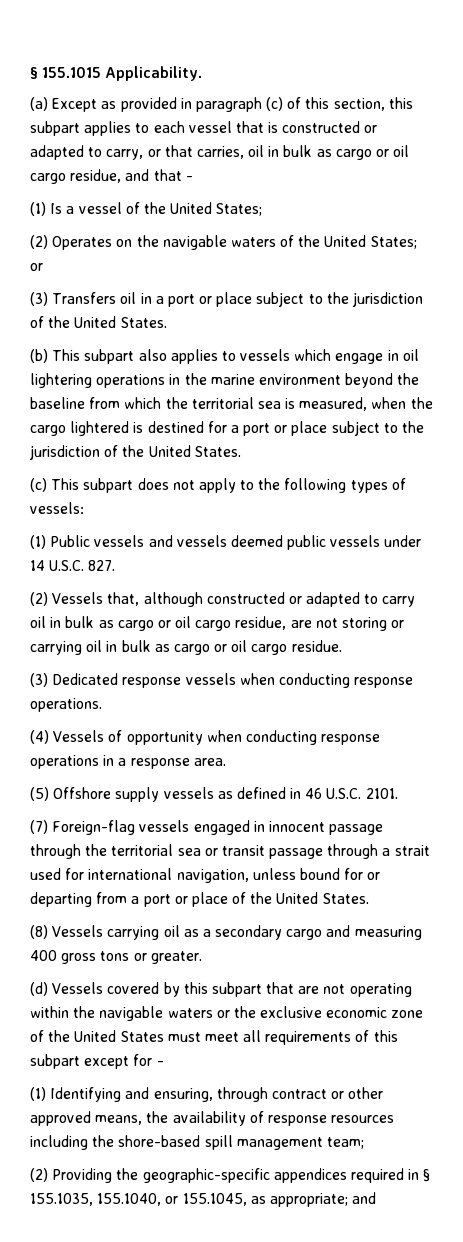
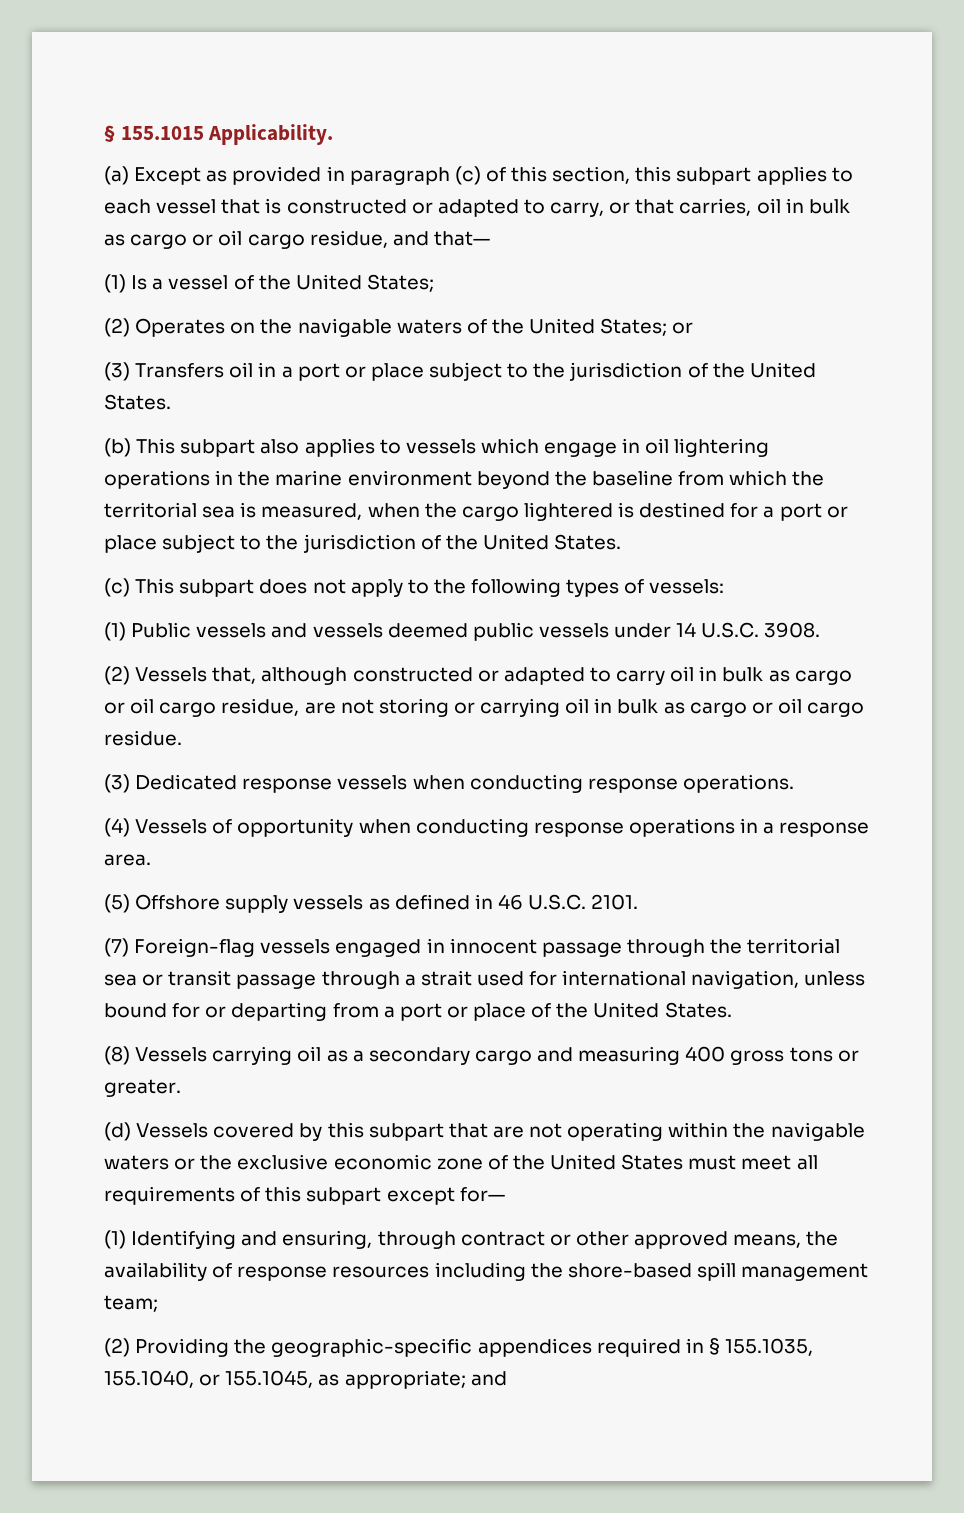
[153,169,193,181] that - -> [433,231,490,246] that—
[88,560,116,571] 827. -> [764,622,821,638] 3908.
[133,1054,164,1066] for - -> [459,1187,505,1202] for—

